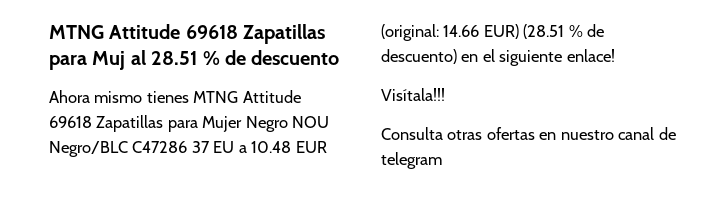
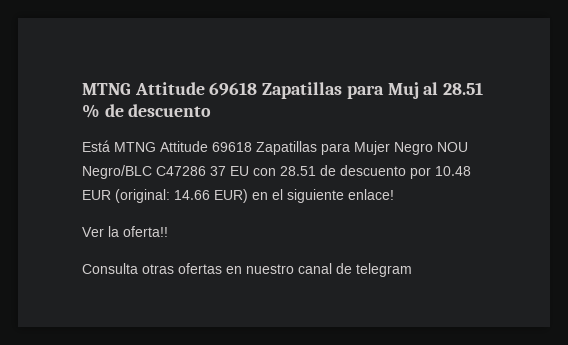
[49,90,189,103] Ahora mismo tienes -> [82,140,110,152] Está
[238,145,247,153] a -> [253,165,431,179] con 28.51 de descuento por
[523,24,605,39] [381,49,457,64] (28.51 % de descuento) -> (248, 196) none
[381,88,445,101] Visítala!!! -> [82,226,168,237] Ver la oferta!!

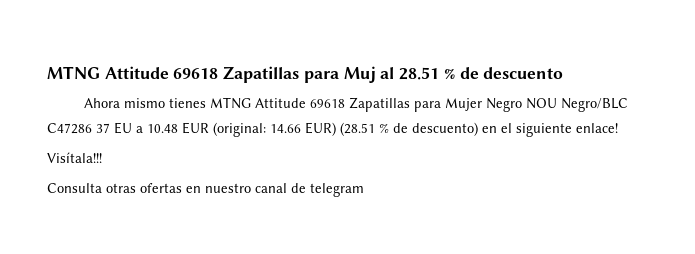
[82,140,110,152] Está -> [84,98,207,108] Ahora mismo tienes
[253,165,431,179] con 28.51 de descuento por -> [136,126,143,133] a
(248, 196) none -> [340,122,478,136] (28.51 % de descuento)
[82,226,168,237] Ver la oferta!! -> [47,152,102,163] Visítala!!!

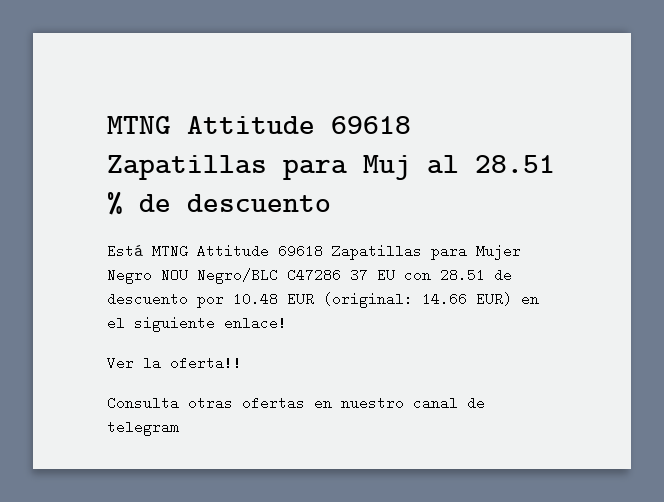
[84,98,207,108] Ahora mismo tienes -> [107,244,143,258] Está
[136,126,143,133] a -> [404,268,512,282] [107,292,224,308] con 28.51 de descuento por
[340,122,478,136] (28.51 % de descuento) -> (512, 299) none
[47,152,102,163] Visítala!!! -> [107,356,242,370] Ver la oferta!!

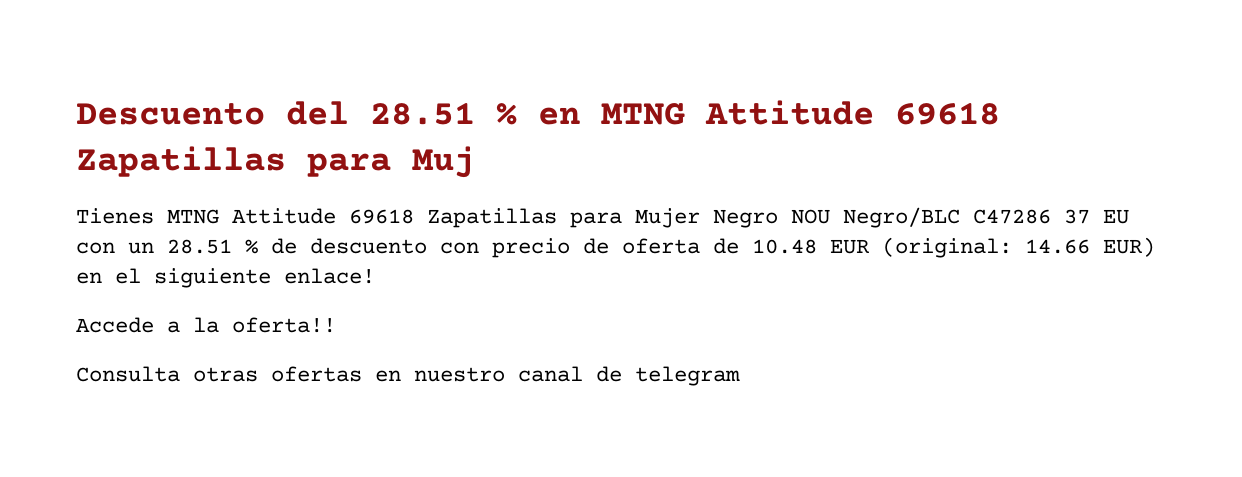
(107, 125) none -> [76,101,580,125] Descuento del 28.51 % en
[427,155,555,174] [107,192,331,215] [107,244,143,258] al 28.51 % de descuento // Está -> [76,208,154,224] // Tienes
[440,268,512,282] [107,292,224,308] 28.51 de descuento por -> [128,238,739,258] un 28.51 % de descuento con precio de oferta de
[107,356,134,370] Ver -> [76,317,180,333] Accede a

